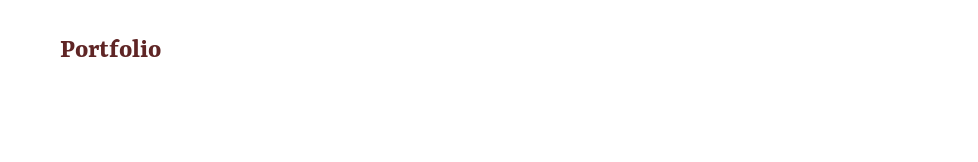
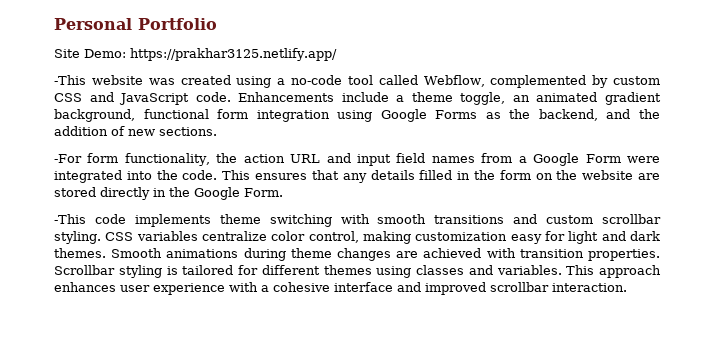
(60, 48) none -> [54,18,132,30] Personal
(161, 48) none -> [54,48,337,61] [54,75,660,88] [54,92,661,105] [54,109,660,122] [54,126,217,136] [54,153,660,166] [54,170,660,183] [54,187,283,200] [54,214,661,227] [54,231,661,244] [54,248,660,261] [54,265,661,278] [54,282,627,295] // Site Demo: https://prakhar3125.netlify.app/ // -This website was created using a no-code tool called Webflow, complemented by custom CSS and JavaScript code. Enhancements include a theme toggle, an animated gradient background, functional form integration using Google Forms as the backend, and the addition of new sections. // -For form functionality, the action URL and input field names from a Google Form were integrated into the code. This ensures that any details filled in the form on the website are stored directly in the Google Form. // -This code implements theme switching with smooth transitions and custom scrollbar styling. CSS variables centralize color control, making customization easy for light and dark themes. Smooth animations during theme changes are achieved with transition properties. Scrollbar styling is tailored for different themes using classes and variables. This approach enhances user experience with a cohesive interface and improved scrollbar interaction.

